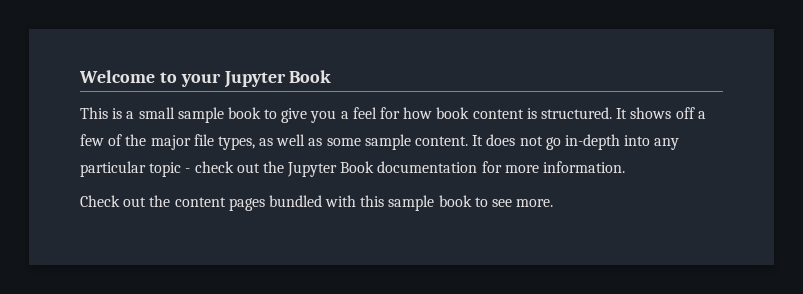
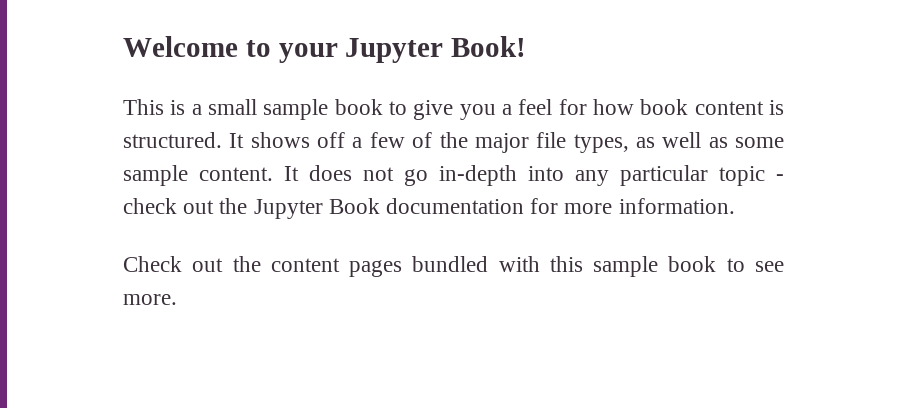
[289,70,332,83] Book -> [451,36,527,57] Book!

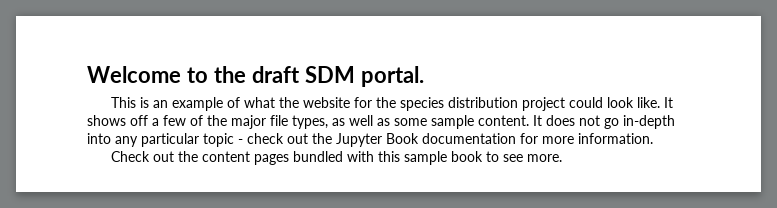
[278,36,527,63] [123,99,784,120] [123,132,222,148] your Jupyter Book! // This is a small sample book to give you a feel for how book content is structured. -> [213,66,424,87] [110,97,660,111] the draft SDM portal. // This is an example of what the website for the species distribution project could look like.

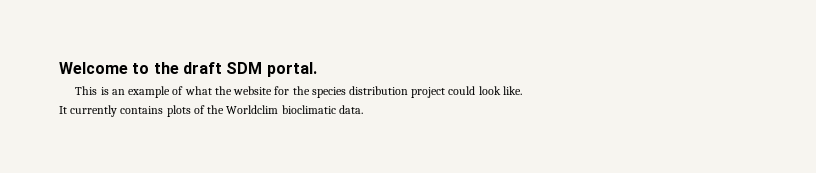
[663,97,673,108] [87,115,675,129] [87,133,653,147] [110,151,562,165] It shows off a few of the major file types, as well as some sample content. It does not go in-depth into any particular topic - check out the Jupyter Book documentation for more information. // Check out the content pages bundled with this sample book to see more. -> [59,105,363,117] // It currently contains plots of the Worldclim bioclimatic data.

